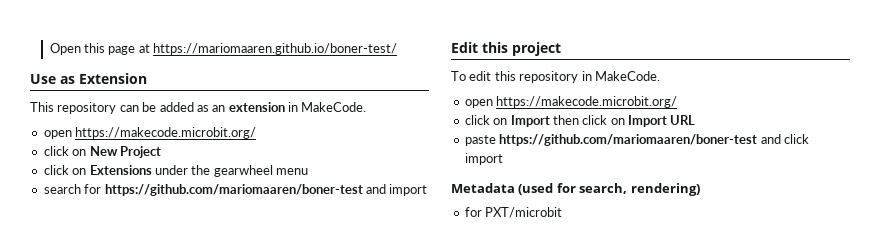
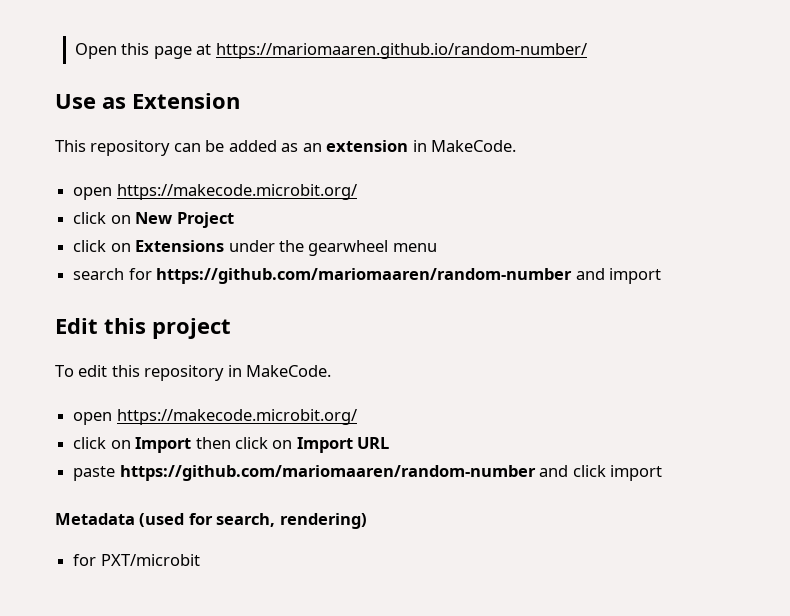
[153,43,398,55] https://mariomaaren.github.io/boner-test/ -> [215,43,587,59] https://mariomaaren.github.io/random-number/
[104,184,363,196] https://github.com/mariomaaren/boner-test -> [156,268,573,284] https://github.com/mariomaaren/random-number
[499,134,758,146] https://github.com/mariomaaren/boner-test -> [119,465,536,481] https://github.com/mariomaaren/random-number

